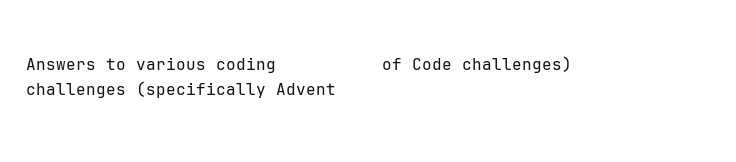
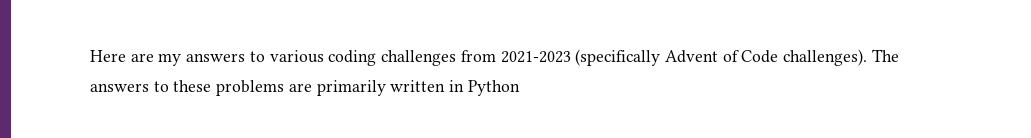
[26,58,96,70] Answers -> [90,50,246,66] Here are my answers
(126, 90) none -> [460,50,571,63] from 2021-2023
[462,56,572,73] challenges) -> [783,49,899,66] [90,80,520,96] challenges). The answers to these problems are primarily written in Python

